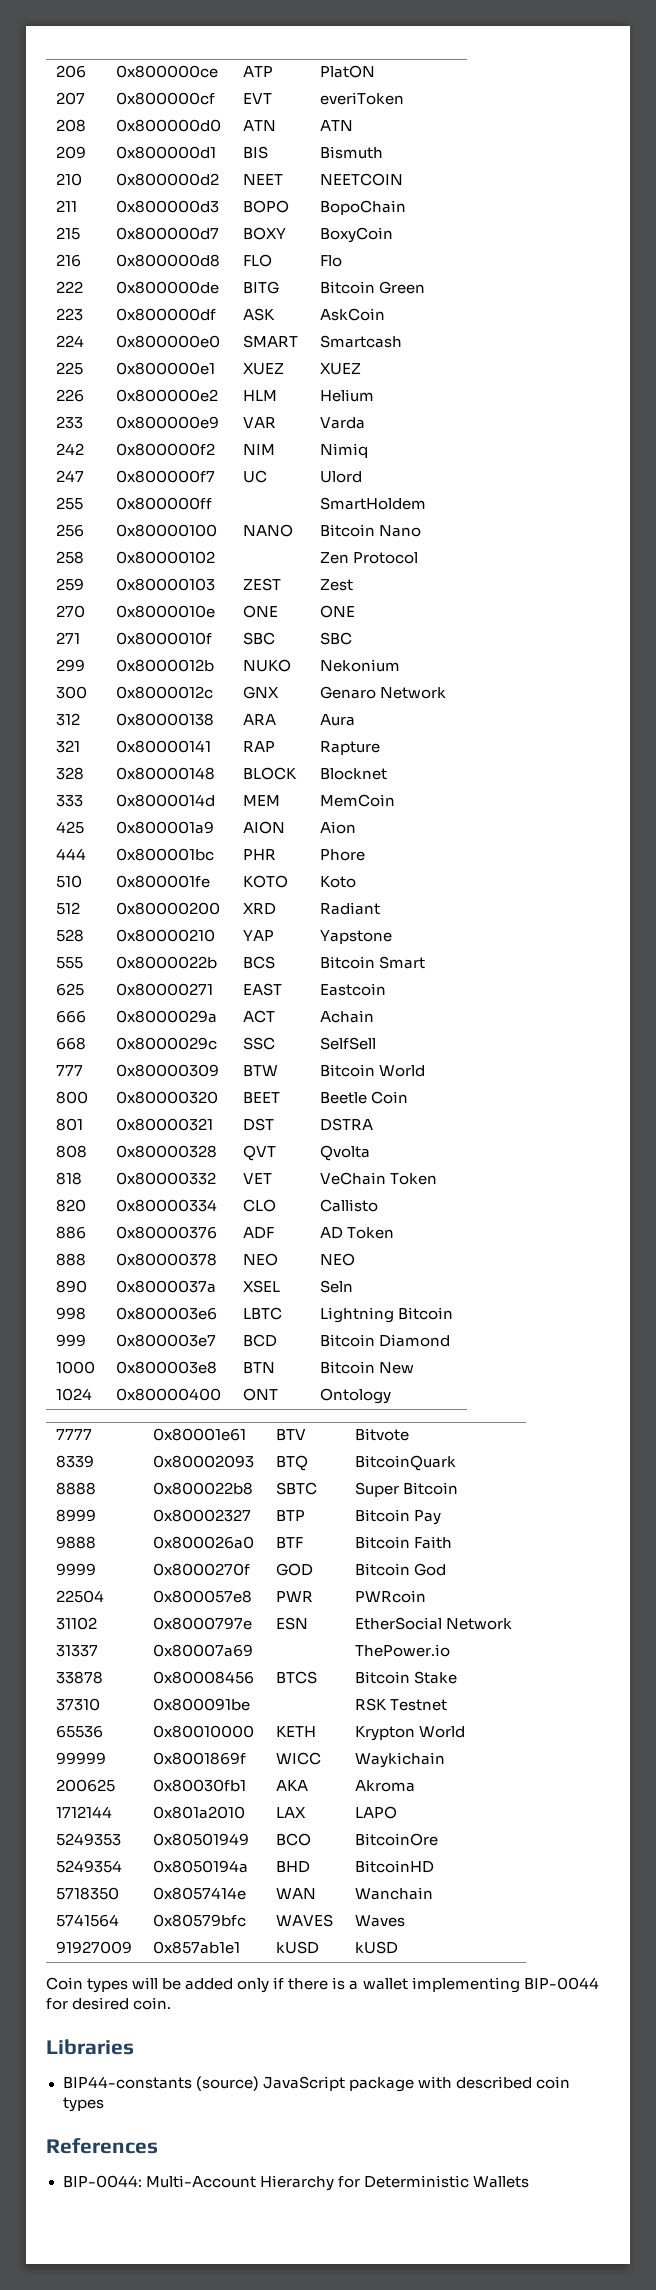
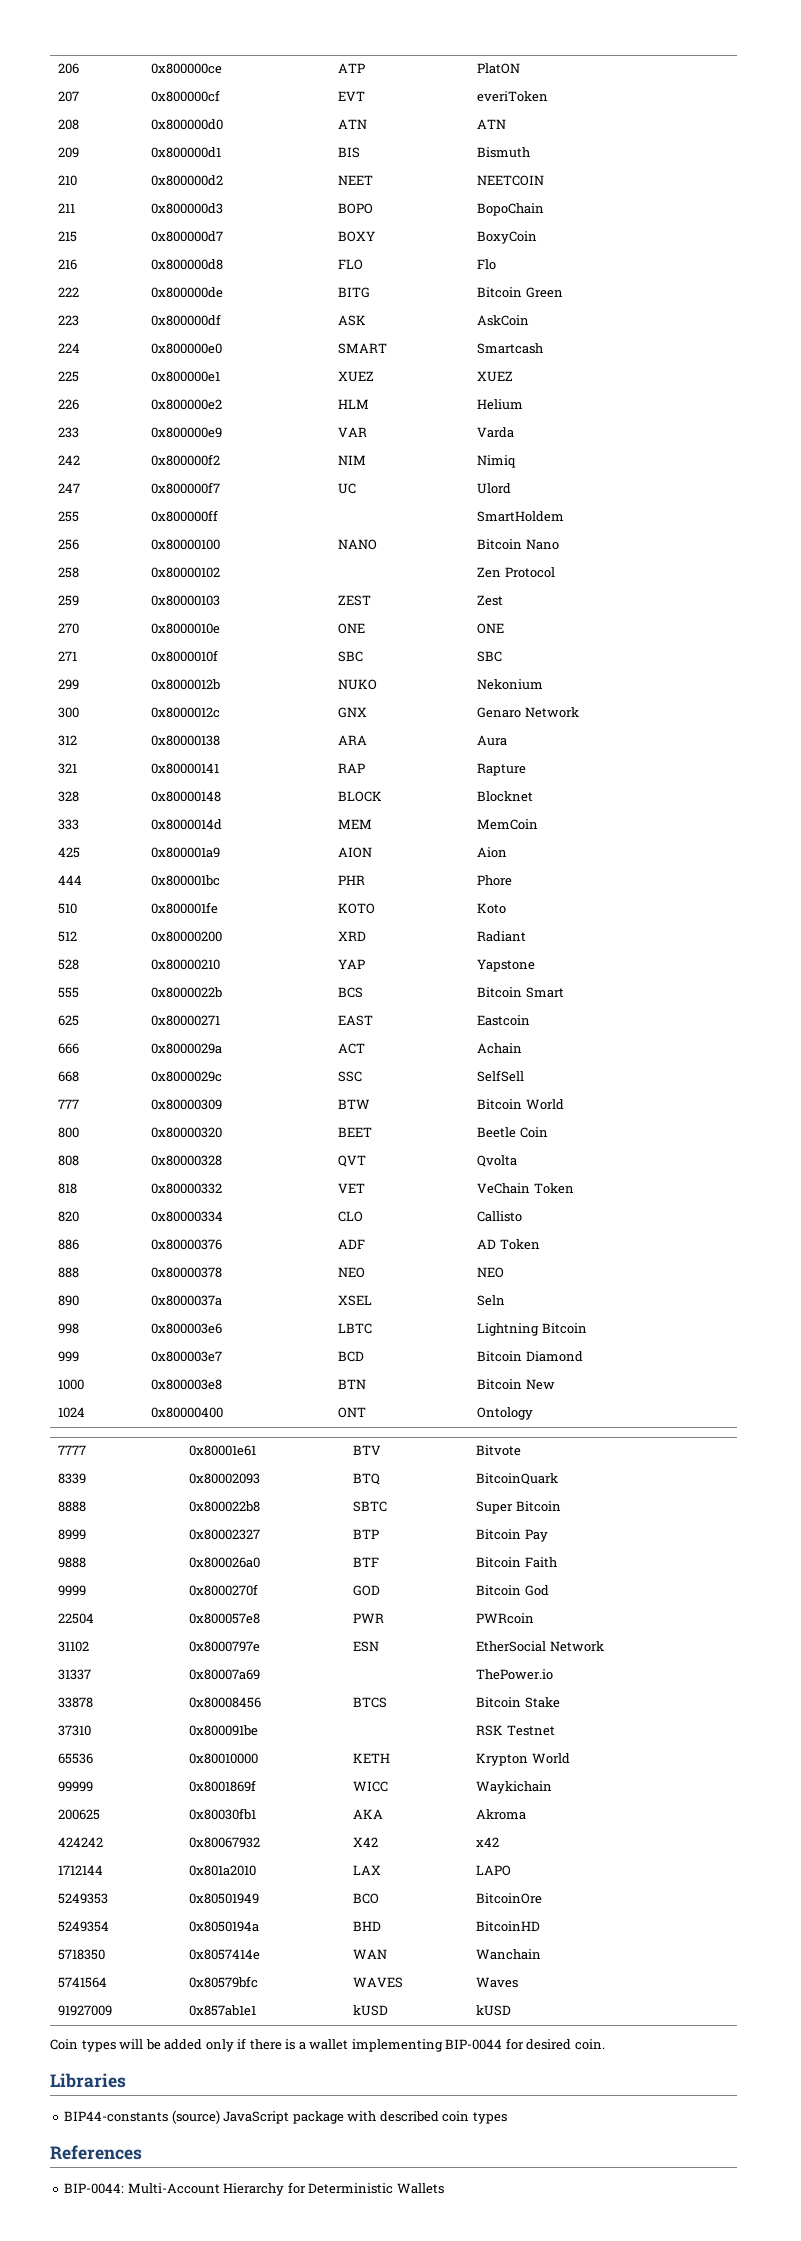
[56,1118,84,1131] [116,1118,214,1131] [243,1118,275,1131] [320,1118,374,1131] // 801 | 0x80000321 | DST | DSTRA -> (548, 1132) none
(416, 1786) none -> [58,1837,104,1847] [189,1837,261,1848] [353,1837,379,1847] [476,1837,500,1847] // 424242 | 0x80067932 | X42 | x42

